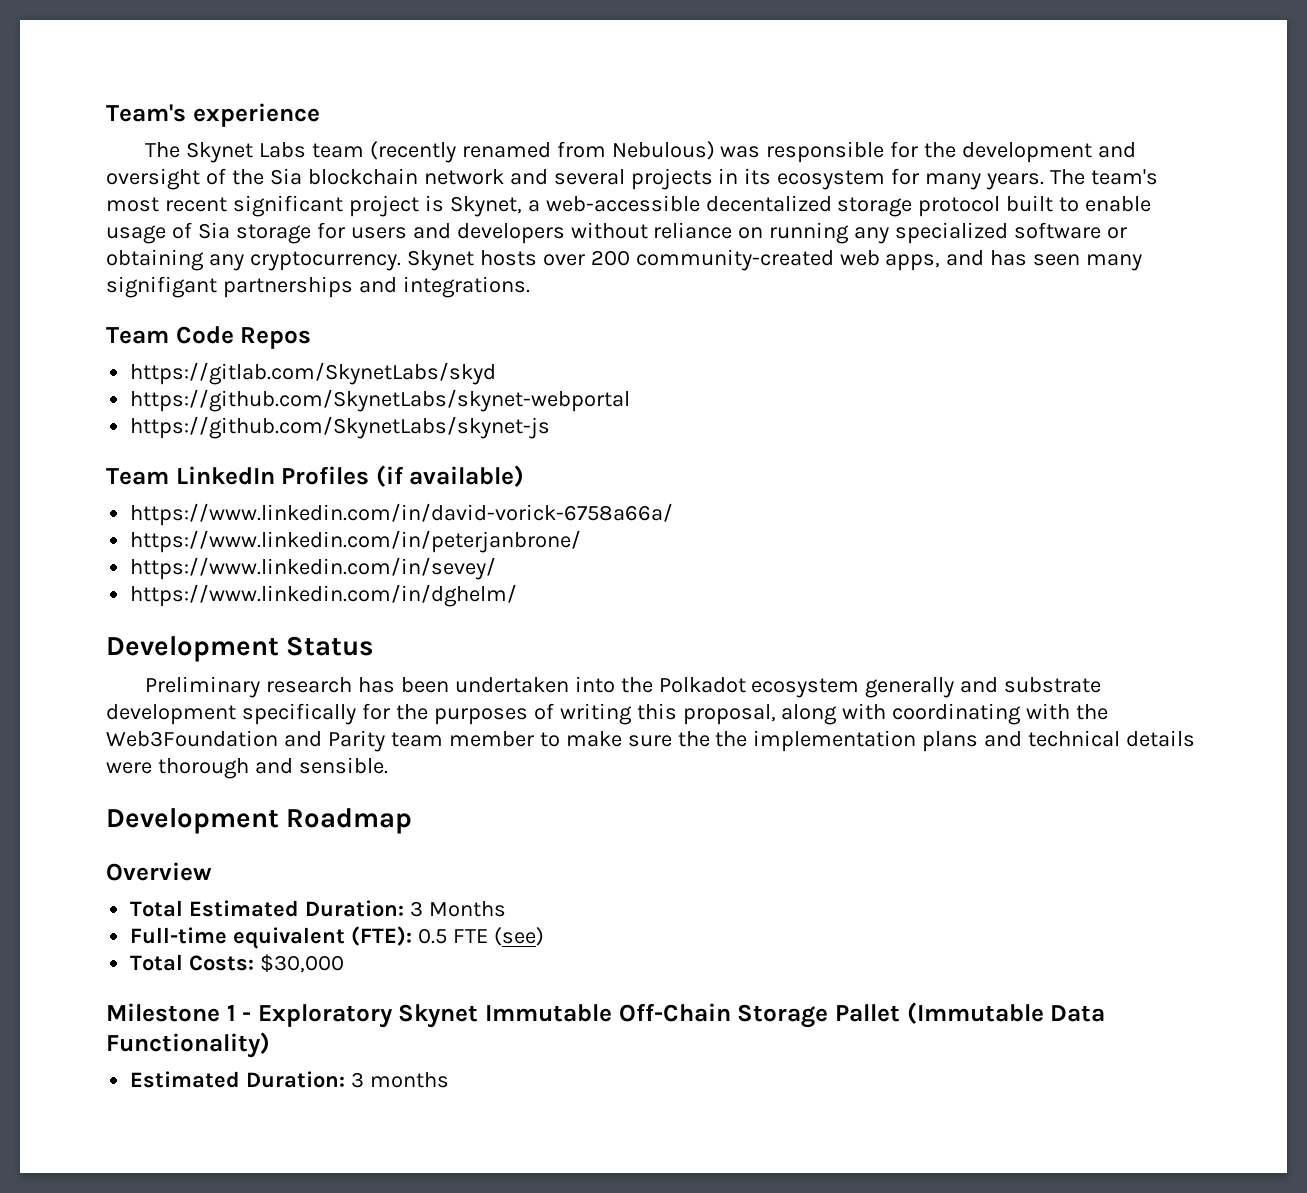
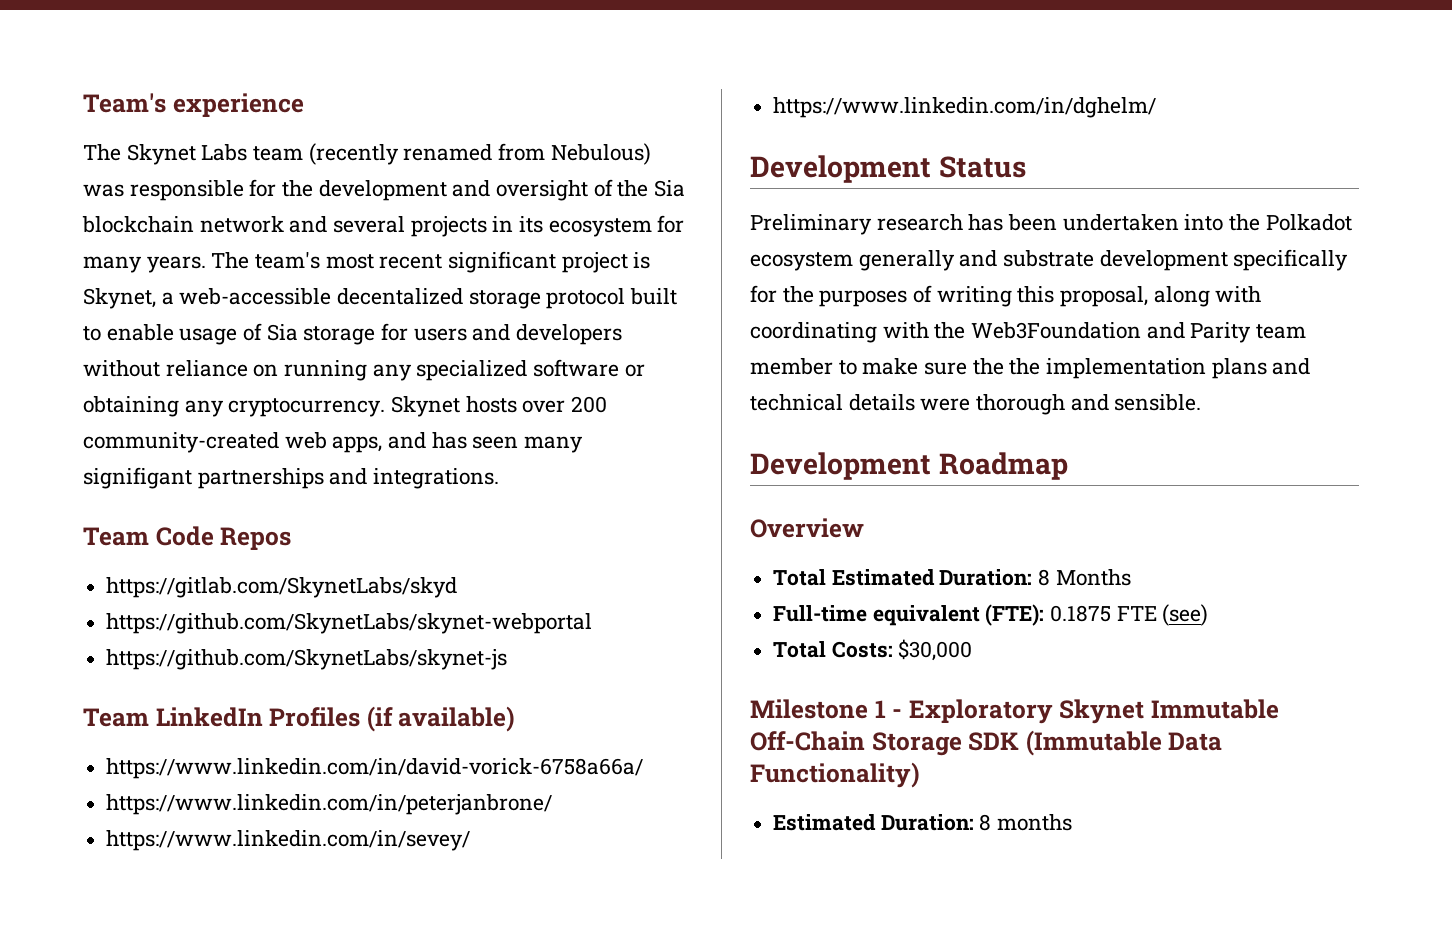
[410,901,424,917] 3 -> [1038,569,1051,586] 8
[418,928,448,944] 0.5 -> [1050,605,1112,622] 0.1875
[834,1004,900,1022] Pallet -> [968,732,1020,751] SDK
[351,1072,365,1088] 3 -> [979,814,992,831] 8

